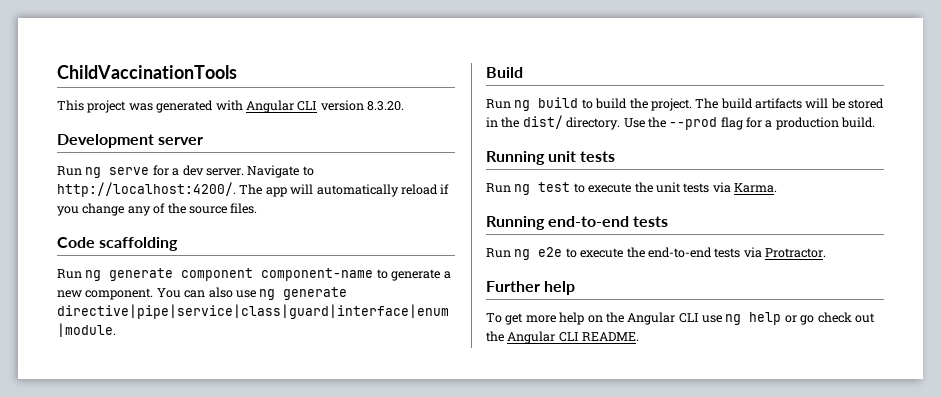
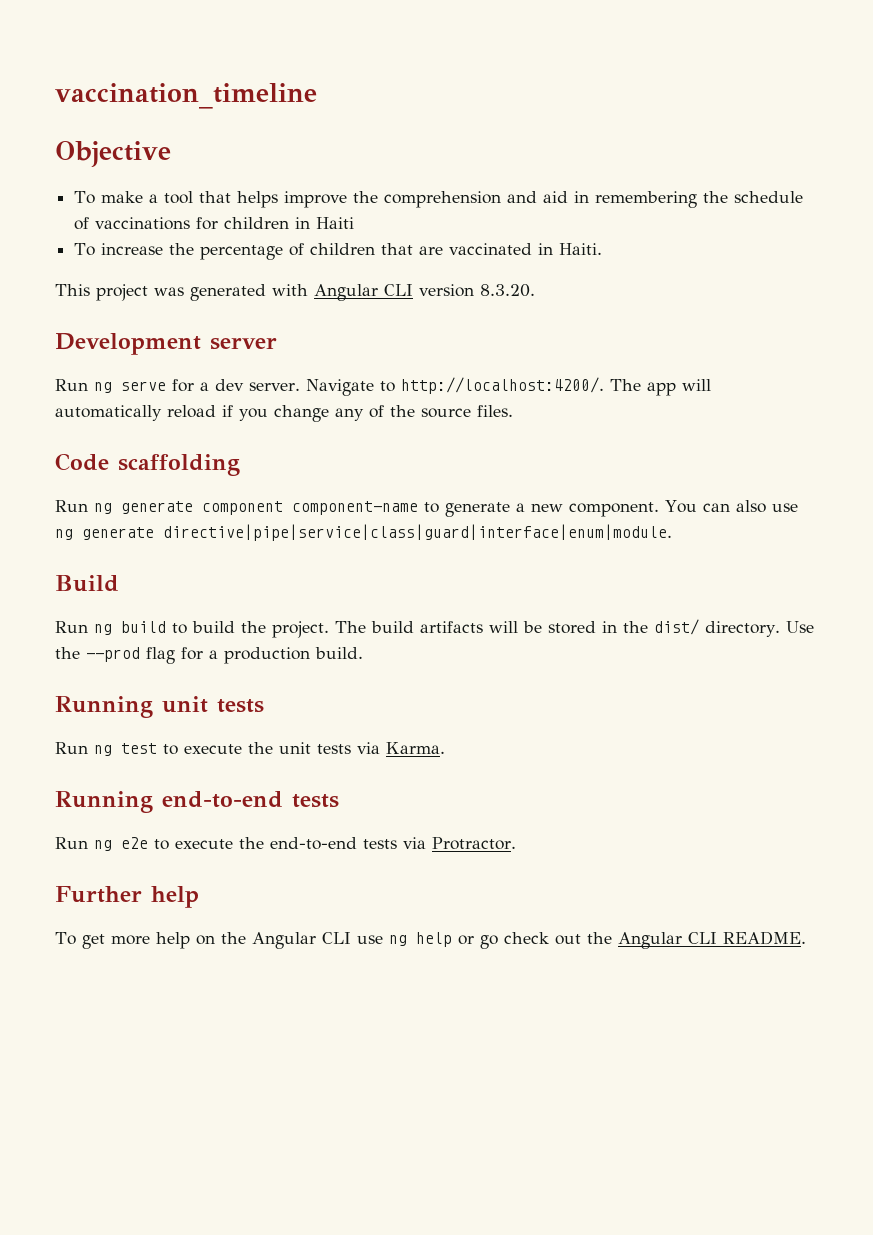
[57,65,237,79] ChildVaccinationTools -> [55,83,317,109] [55,141,171,167] [74,191,804,208] [74,217,355,230] [74,243,603,260] vaccination_timeline // Objective // To make a tool that helps improve the comprehension and aid in remembering the schedule of vaccinations for children in Haiti // To increase the percentage of children that are vaccinated in Haiti.

